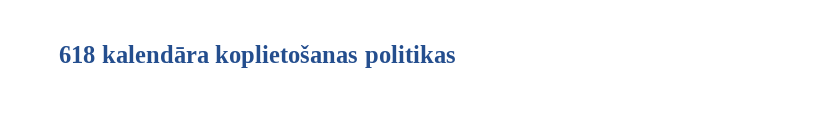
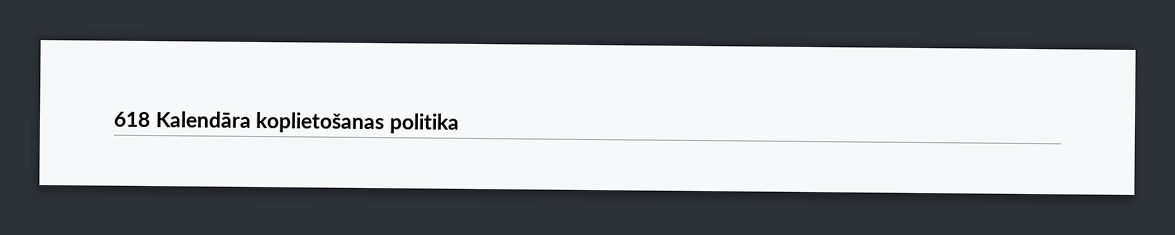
[101,45,456,68] kalendāra koplietošanas politikas -> [154,111,460,134] Kalendāra koplietošanas politika

